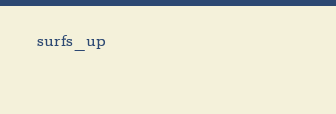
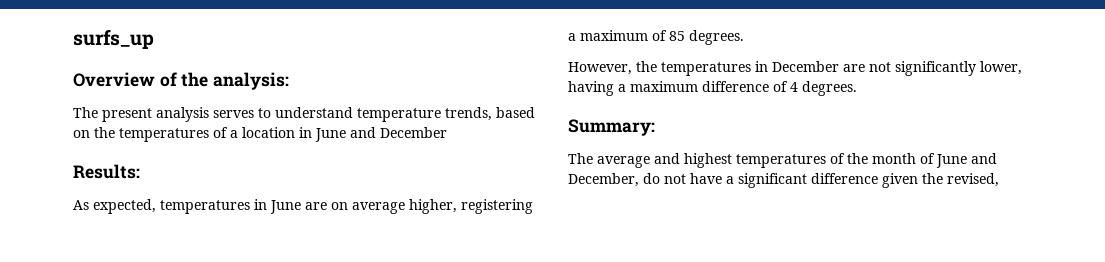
(106, 43) none -> [73,72,290,90] [73,107,535,122] [73,127,447,142] [73,164,140,179] [73,199,533,214] [568,30,744,45] [568,61,1022,76] [568,81,857,96] [568,119,655,136] [568,153,997,168] [568,173,999,188] // Overview of the analysis: // The present analysis serves to understand temperature trends, based on the temperatures of a location in June and December // Results: // As expected, temperatures in June are on average higher, registering a maximum of 85 degrees. // However, the temperatures in December are not significantly lower, having a maximum difference of 4 degrees. // Summary: // The average and highest temperatures of the month of June and December, do not have a significant difference given the revised,

